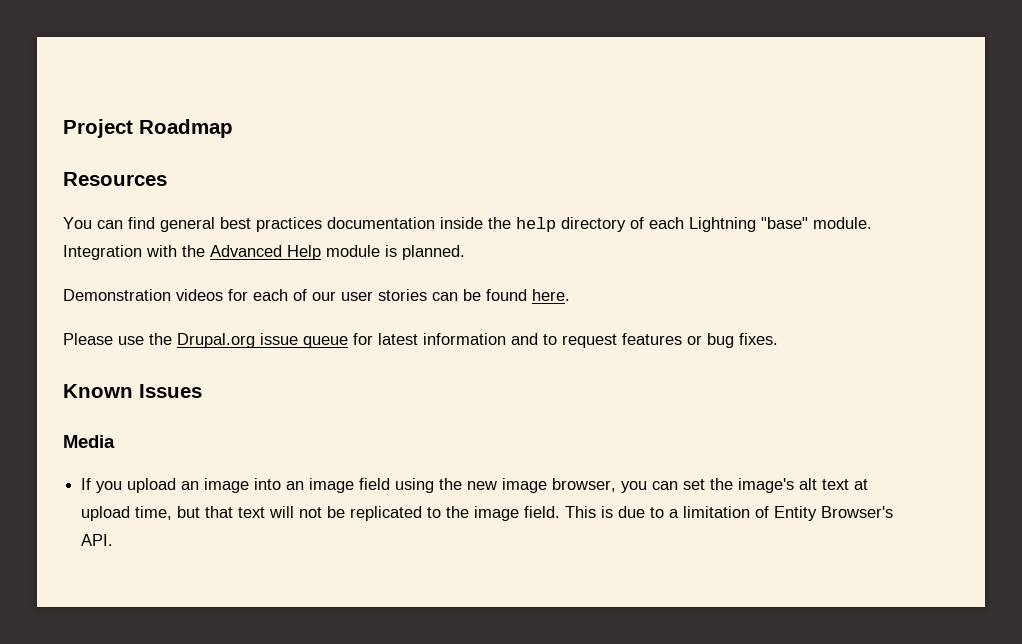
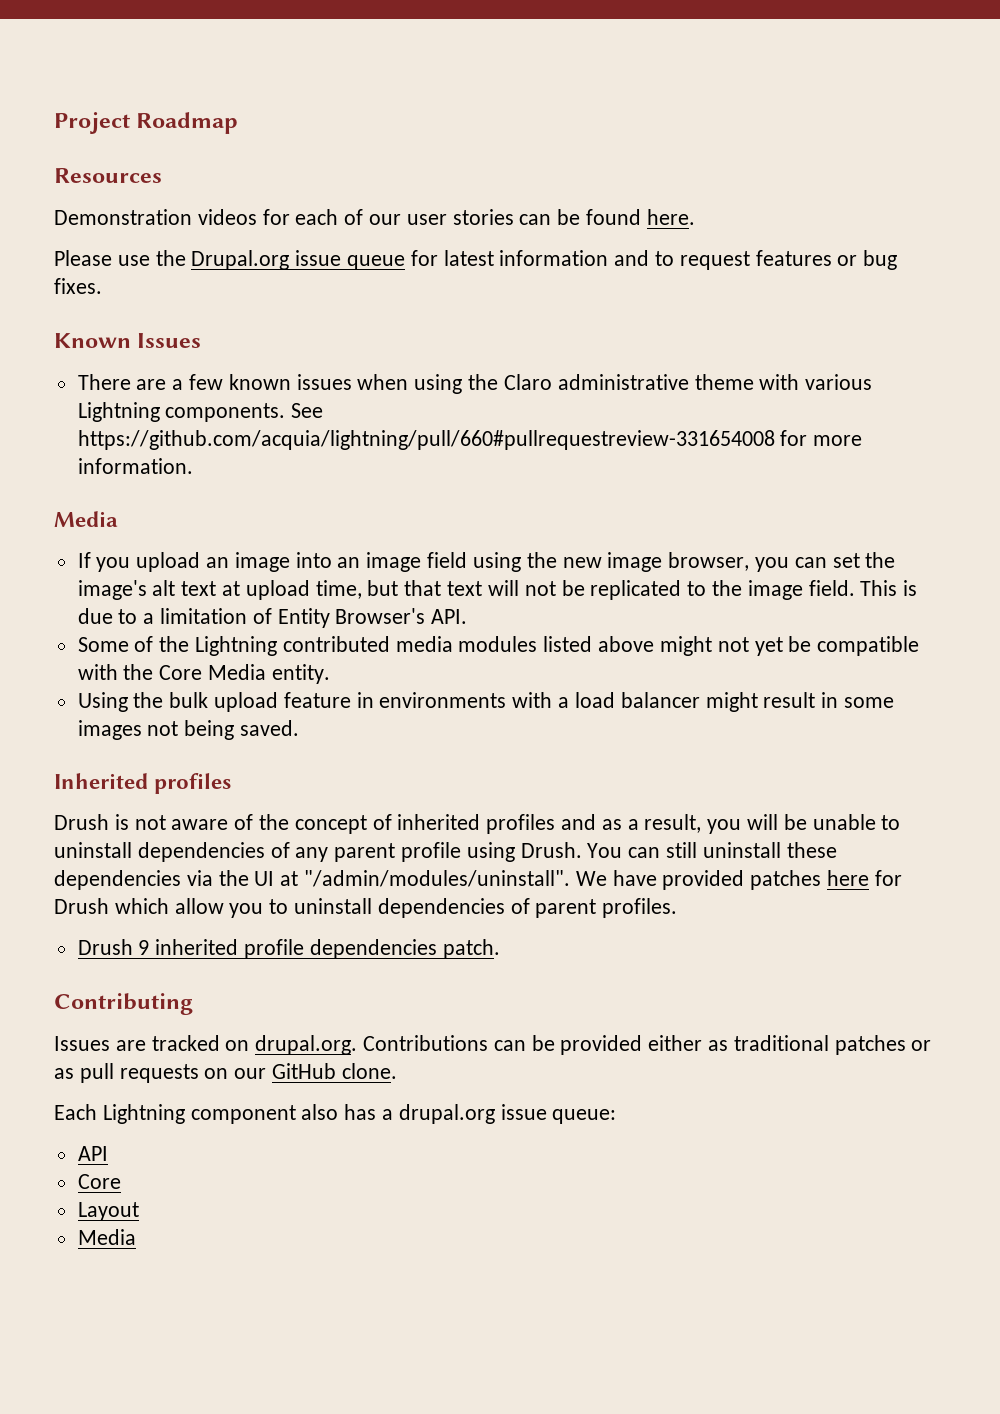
[63,217,872,232] [63,245,465,260] // You can find general best practices documentation inside the help directory of each Lightning "base" module. Integration with the Advanced Help module is planned. -> (162, 175) none
(202, 391) none -> [77,374,873,394] [77,402,324,422] [77,430,863,450] [77,458,193,474] // There are a few known issues when using the Claro administrative theme with various Lightning components. See https://github.com/acquia/lightning/pull/660#pullrequestreview-331654008 for more information.
(114, 540) none -> [77,636,920,656] [77,664,330,684] [77,692,894,712] [77,720,300,740] [54,773,232,794] [54,814,901,834] [54,842,837,862] [54,870,902,890] [54,898,678,918] [77,939,500,959] [54,993,193,1015] [54,1035,932,1055] [54,1063,397,1083] [54,1104,617,1124] [77,1146,108,1161] [77,1174,121,1189] [77,1202,139,1221] [77,1229,136,1245] // Some of the Lightning contributed media modules listed above might not yet be compatible with the Core Media entity. // Using the bulk upload feature in environments with a load balancer might result in some images not being saved. // Inherited profiles // Drush is not aware of the concept of inherited profiles and as a result, you will be unable to uninstall dependencies of any parent profile using Drush. You can still uninstall these dependencies via the UI at "/admin/modules/uninstall". We have provided patches here for Drush which allow you to uninstall dependencies of parent profiles. // Drush 9 inherited profile dependencies patch. // Contributing // Issues are tracked on drupal.org. Contributions can be provided either as traditional patches or as pull requests on our GitHub clone. // Each Lightning component also has a drupal.org issue queue: // API // Core // Layout // Media

